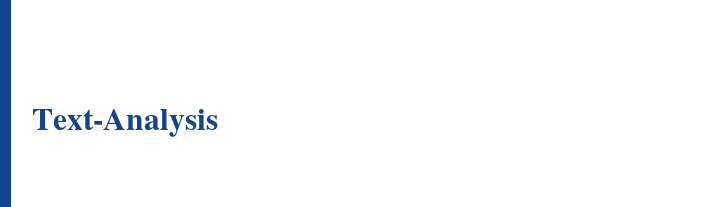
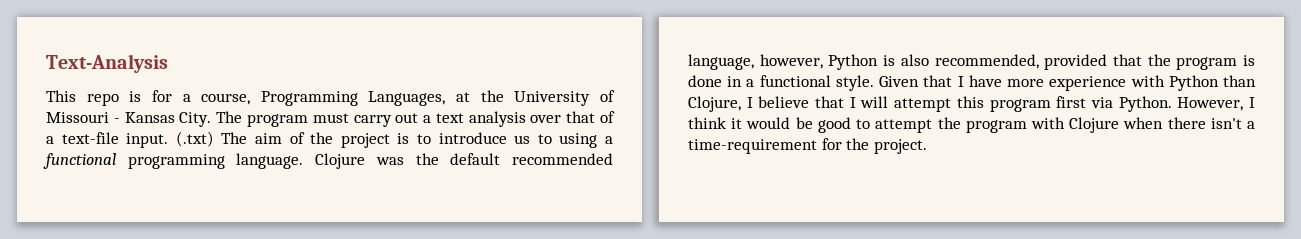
(218, 123) none -> [46,90,615,106] [46,111,615,127] [46,131,614,148] [43,153,613,169] [688,54,1255,70] [688,75,1256,91] [688,96,1255,112] [688,117,1255,133] [688,138,927,154] // This repo is for a course, Programming Languages, at the University of Missouri - Kansas City. The program must carry out a text analysis over that of a text-file input. (.txt) The aim of the project is to introduce us to using a functional programming language. Clojure was the default recommended language, however, Python is also recommended, provided that the program is done in a functional style. Given that I have more experience with Python than Clojure, I believe that I will attempt this program first via Python. However, I think it would be good to attempt the program with Clojure when there isn't a time-requirement for the project.

